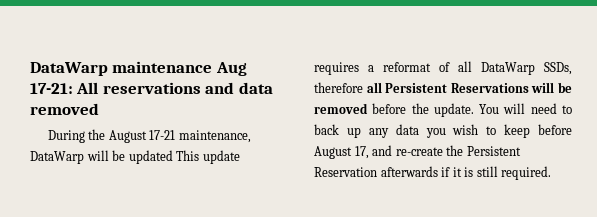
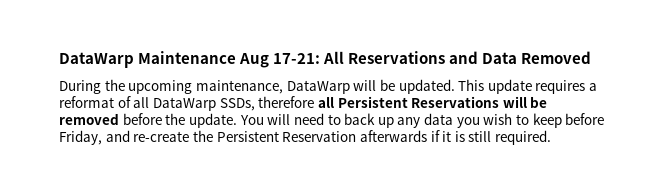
[30,61,213,76] DataWarp maintenance -> [59,51,237,68] DataWarp Maintenance
[102,82,273,94] [30,103,99,115] reservations and data removed -> [348,51,592,64] Reservations and Data Removed
[108,130,176,143] August 17-21 -> [128,80,193,94] upcoming
[128,150,173,164] updated -> [398,79,455,94] updated.
[314,146,369,159] August 17, -> [59,130,102,145] Friday,

